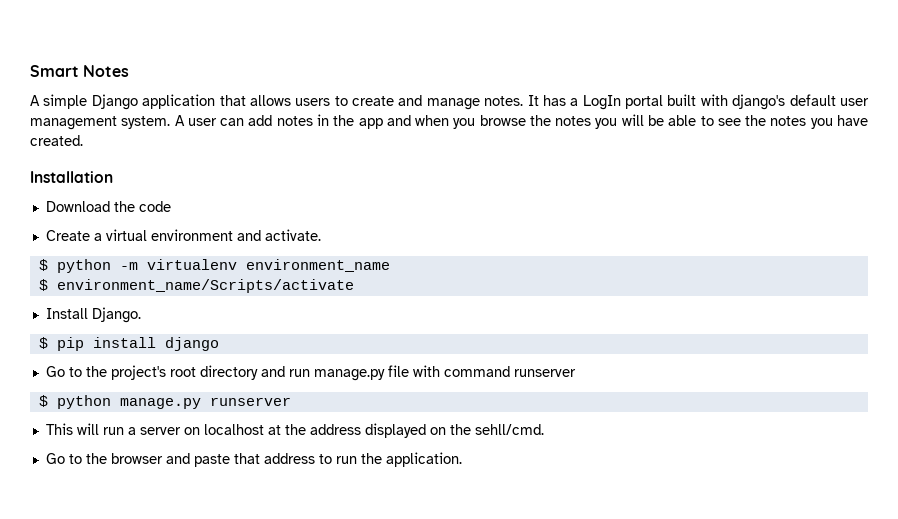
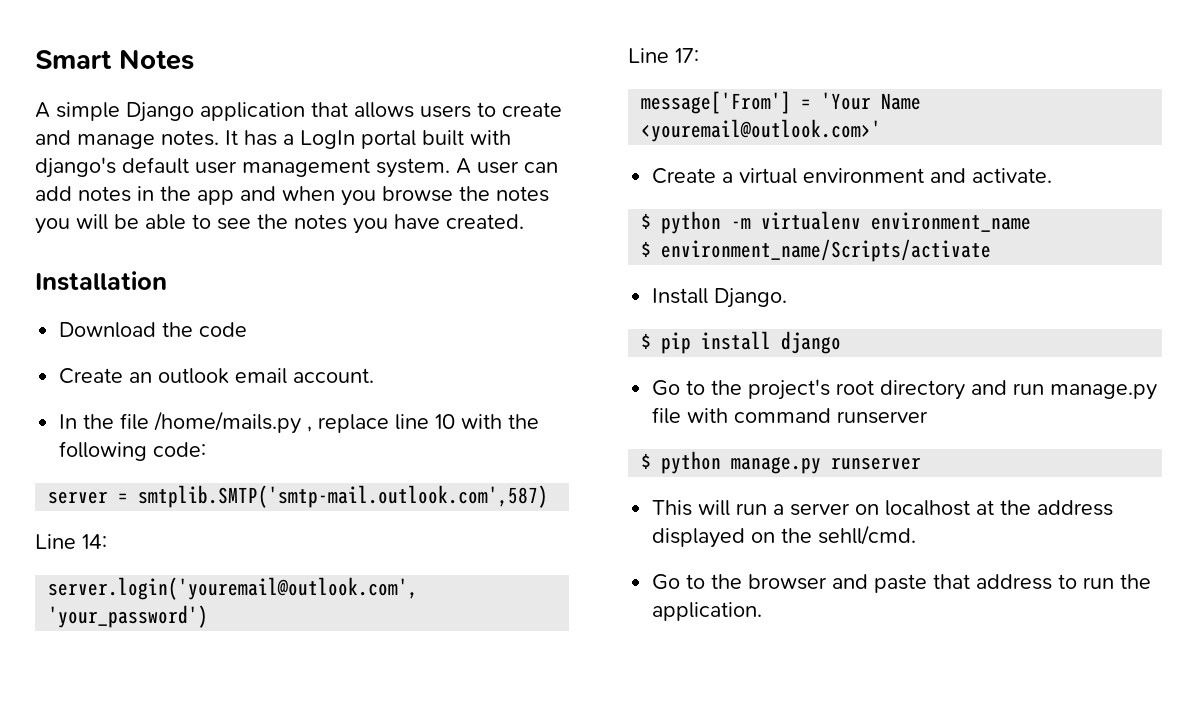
(171, 206) none -> [59,368,375,384] [59,411,540,434] [59,441,207,461] [48,485,549,508] [35,534,107,549] [48,577,419,600] [48,605,209,628] [628,48,699,63] [641,91,922,114] [641,119,882,142] // Create an outlook email account. // In the file /home/mails.py , replace line 10 with the following code: // server = smtplib.SMTP('smtp-mail.outlook.com',587) // Line 14: // server.login('youremail@outlook.com', 'your_password') // Line 17: // message['From'] = 'Your Name <youremail@outlook.com>'

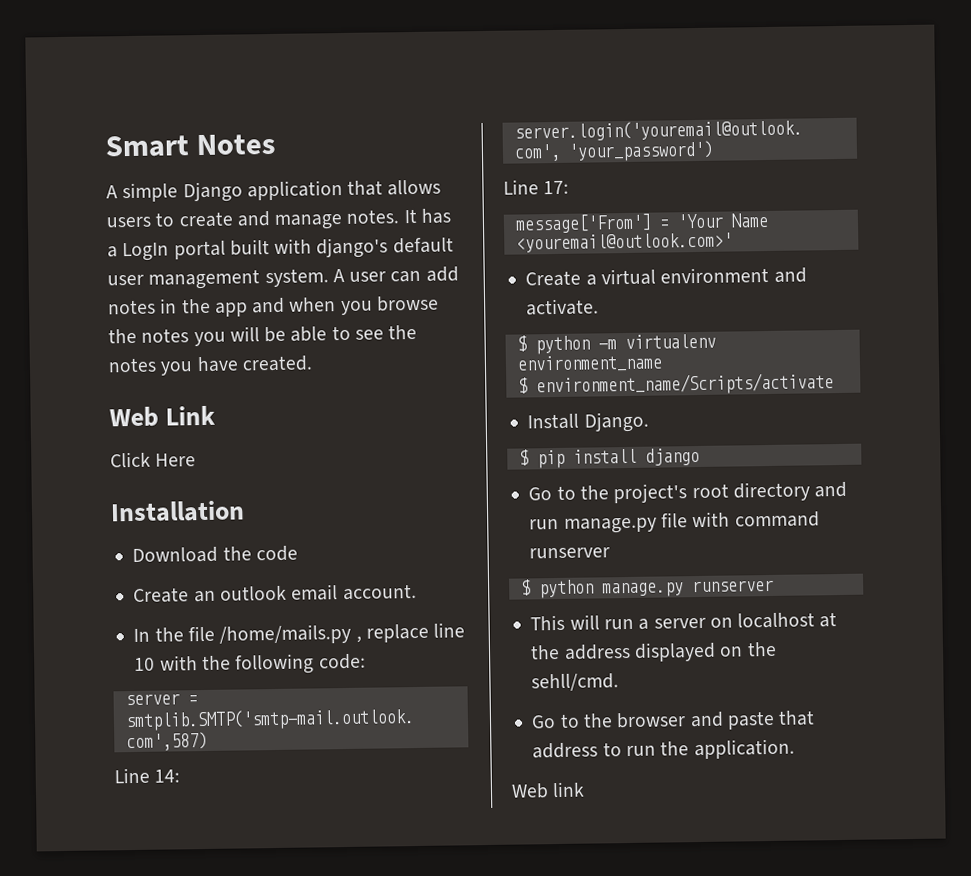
(524, 221) none -> [109,405,217,428] [110,451,197,468] // Web Link // Click Here
(763, 611) none -> [511,781,586,799] // Web link

